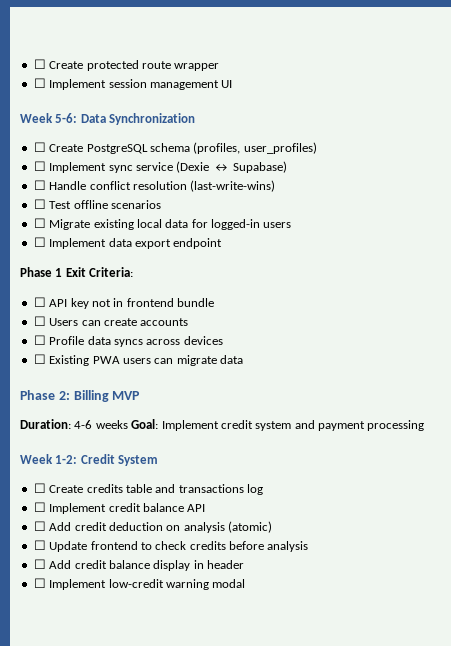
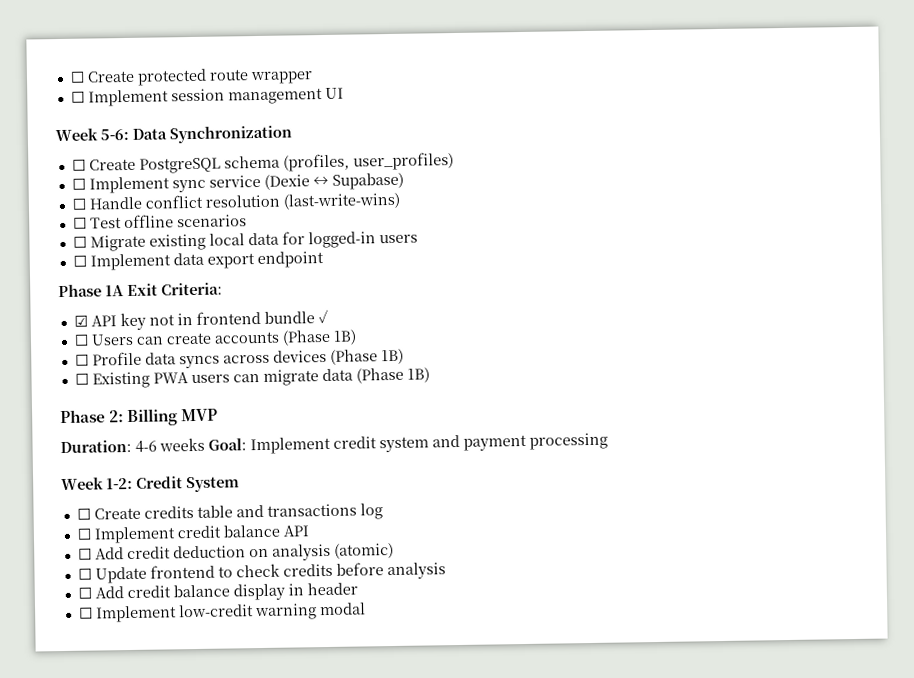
[55,268,63,277] 1 -> [105,285,124,297] 1A
[33,297,46,307] ☐ -> [73,315,88,327] ☑
(214, 302) none -> [317,309,328,324] ✓
(189, 322) none -> [281,329,357,346] (Phase 1B)
(223, 340) none -> [329,348,404,365] (Phase 1B)
(243, 359) none -> [355,367,430,384] (Phase 1B)

